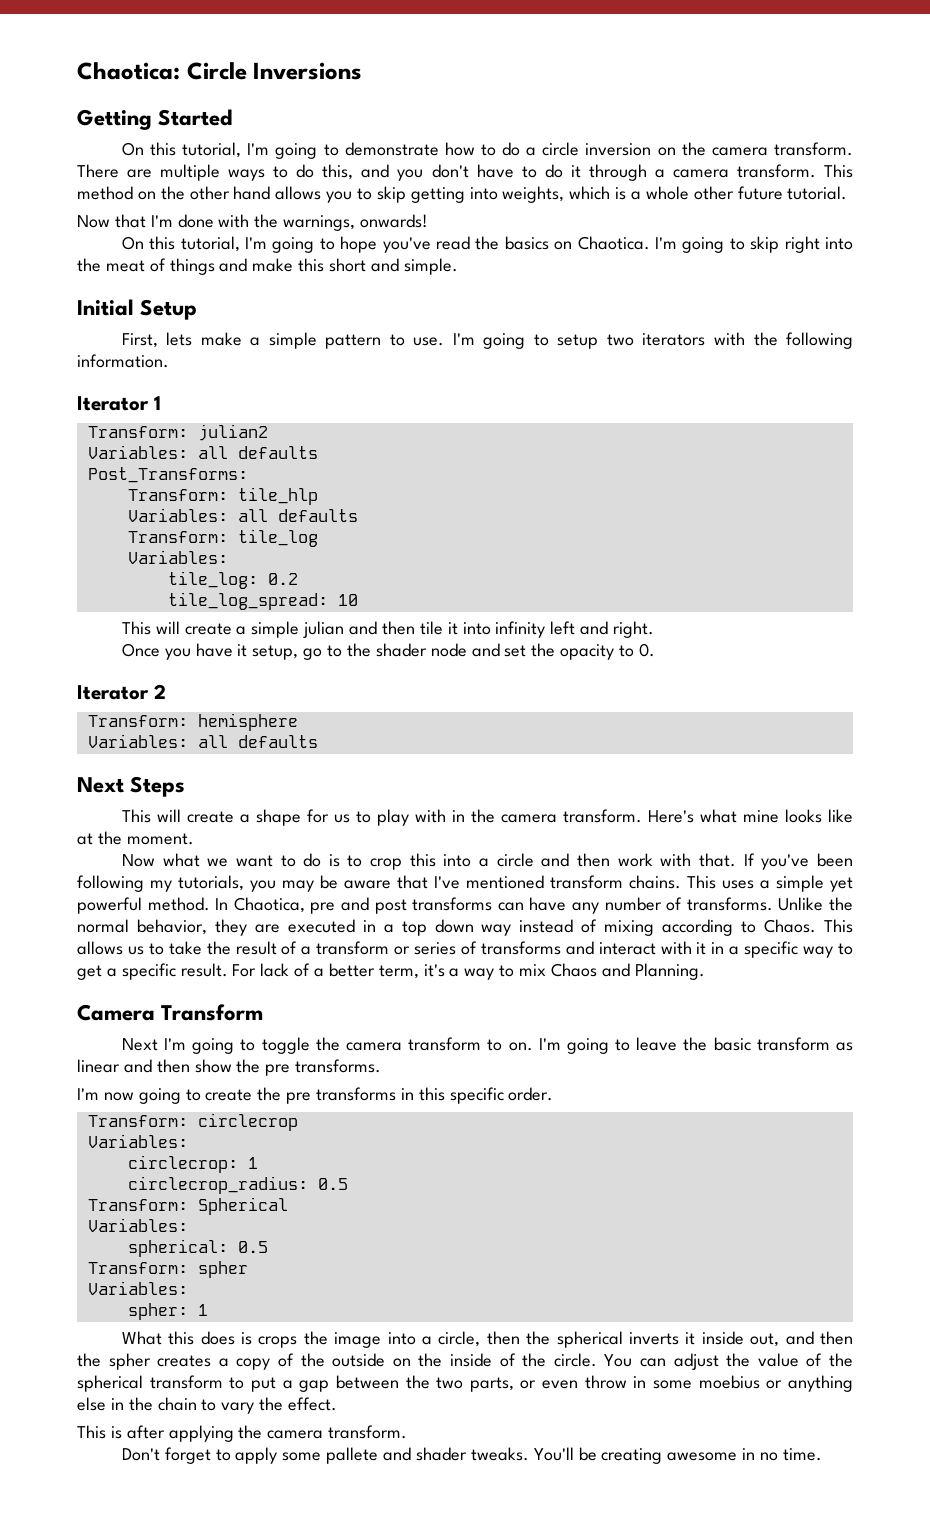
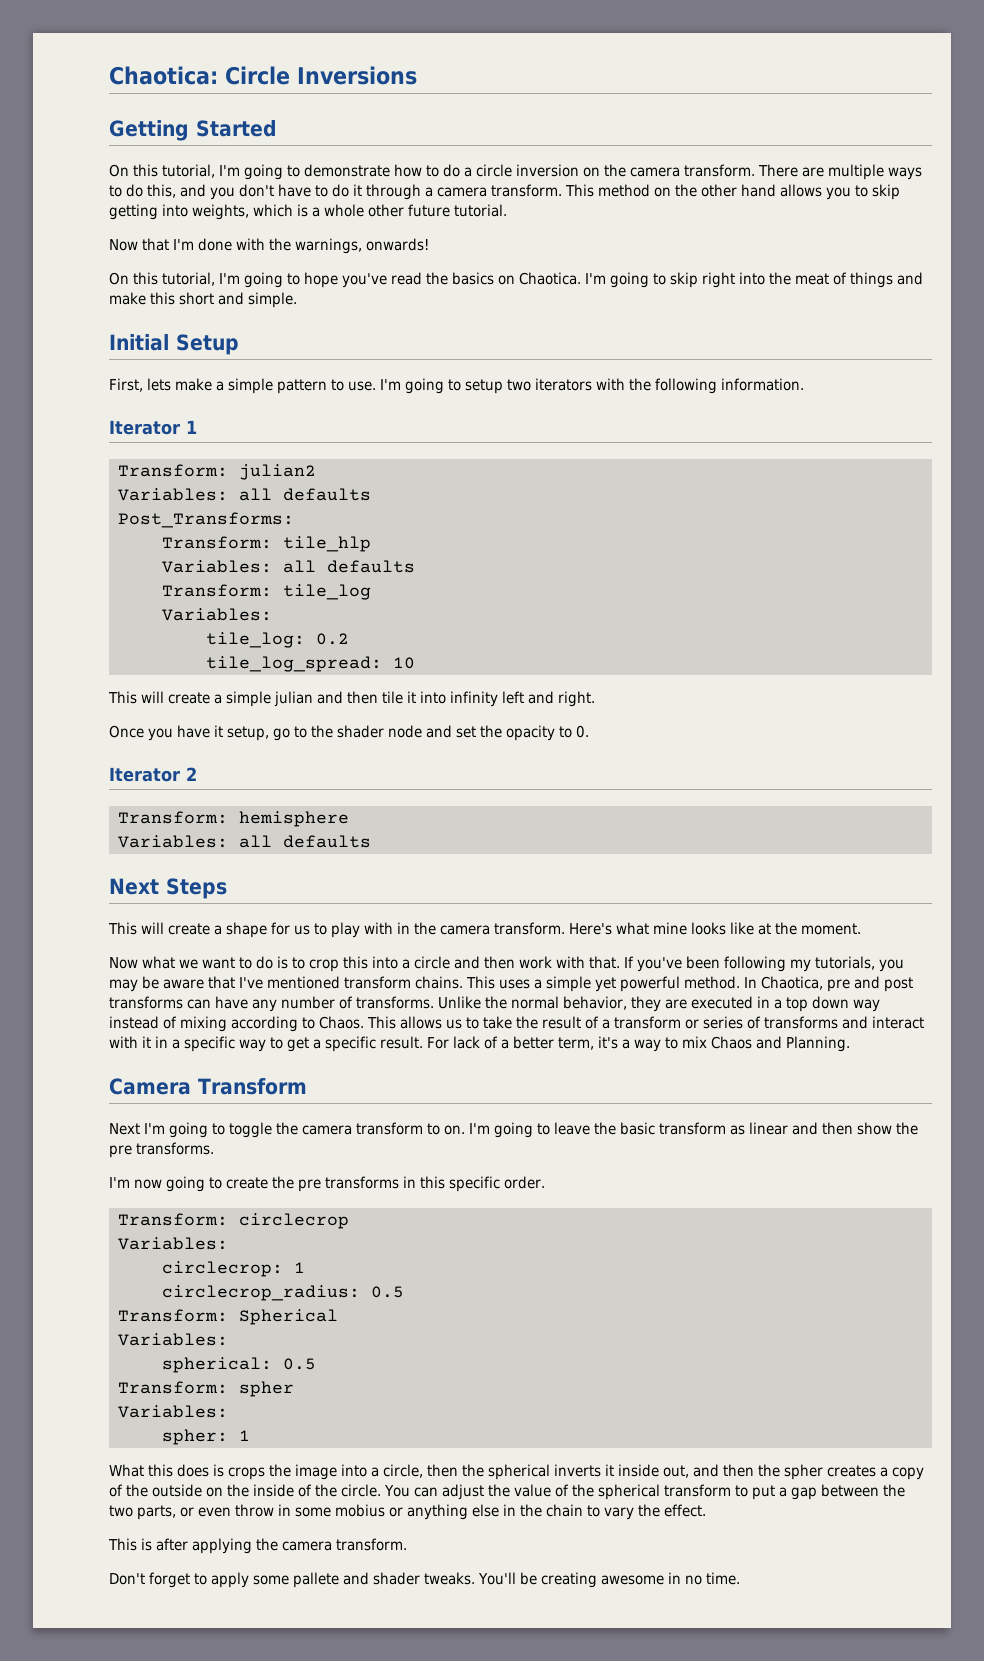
[698,1375,760,1389] moebius -> [335,1504,385,1517] mobius

